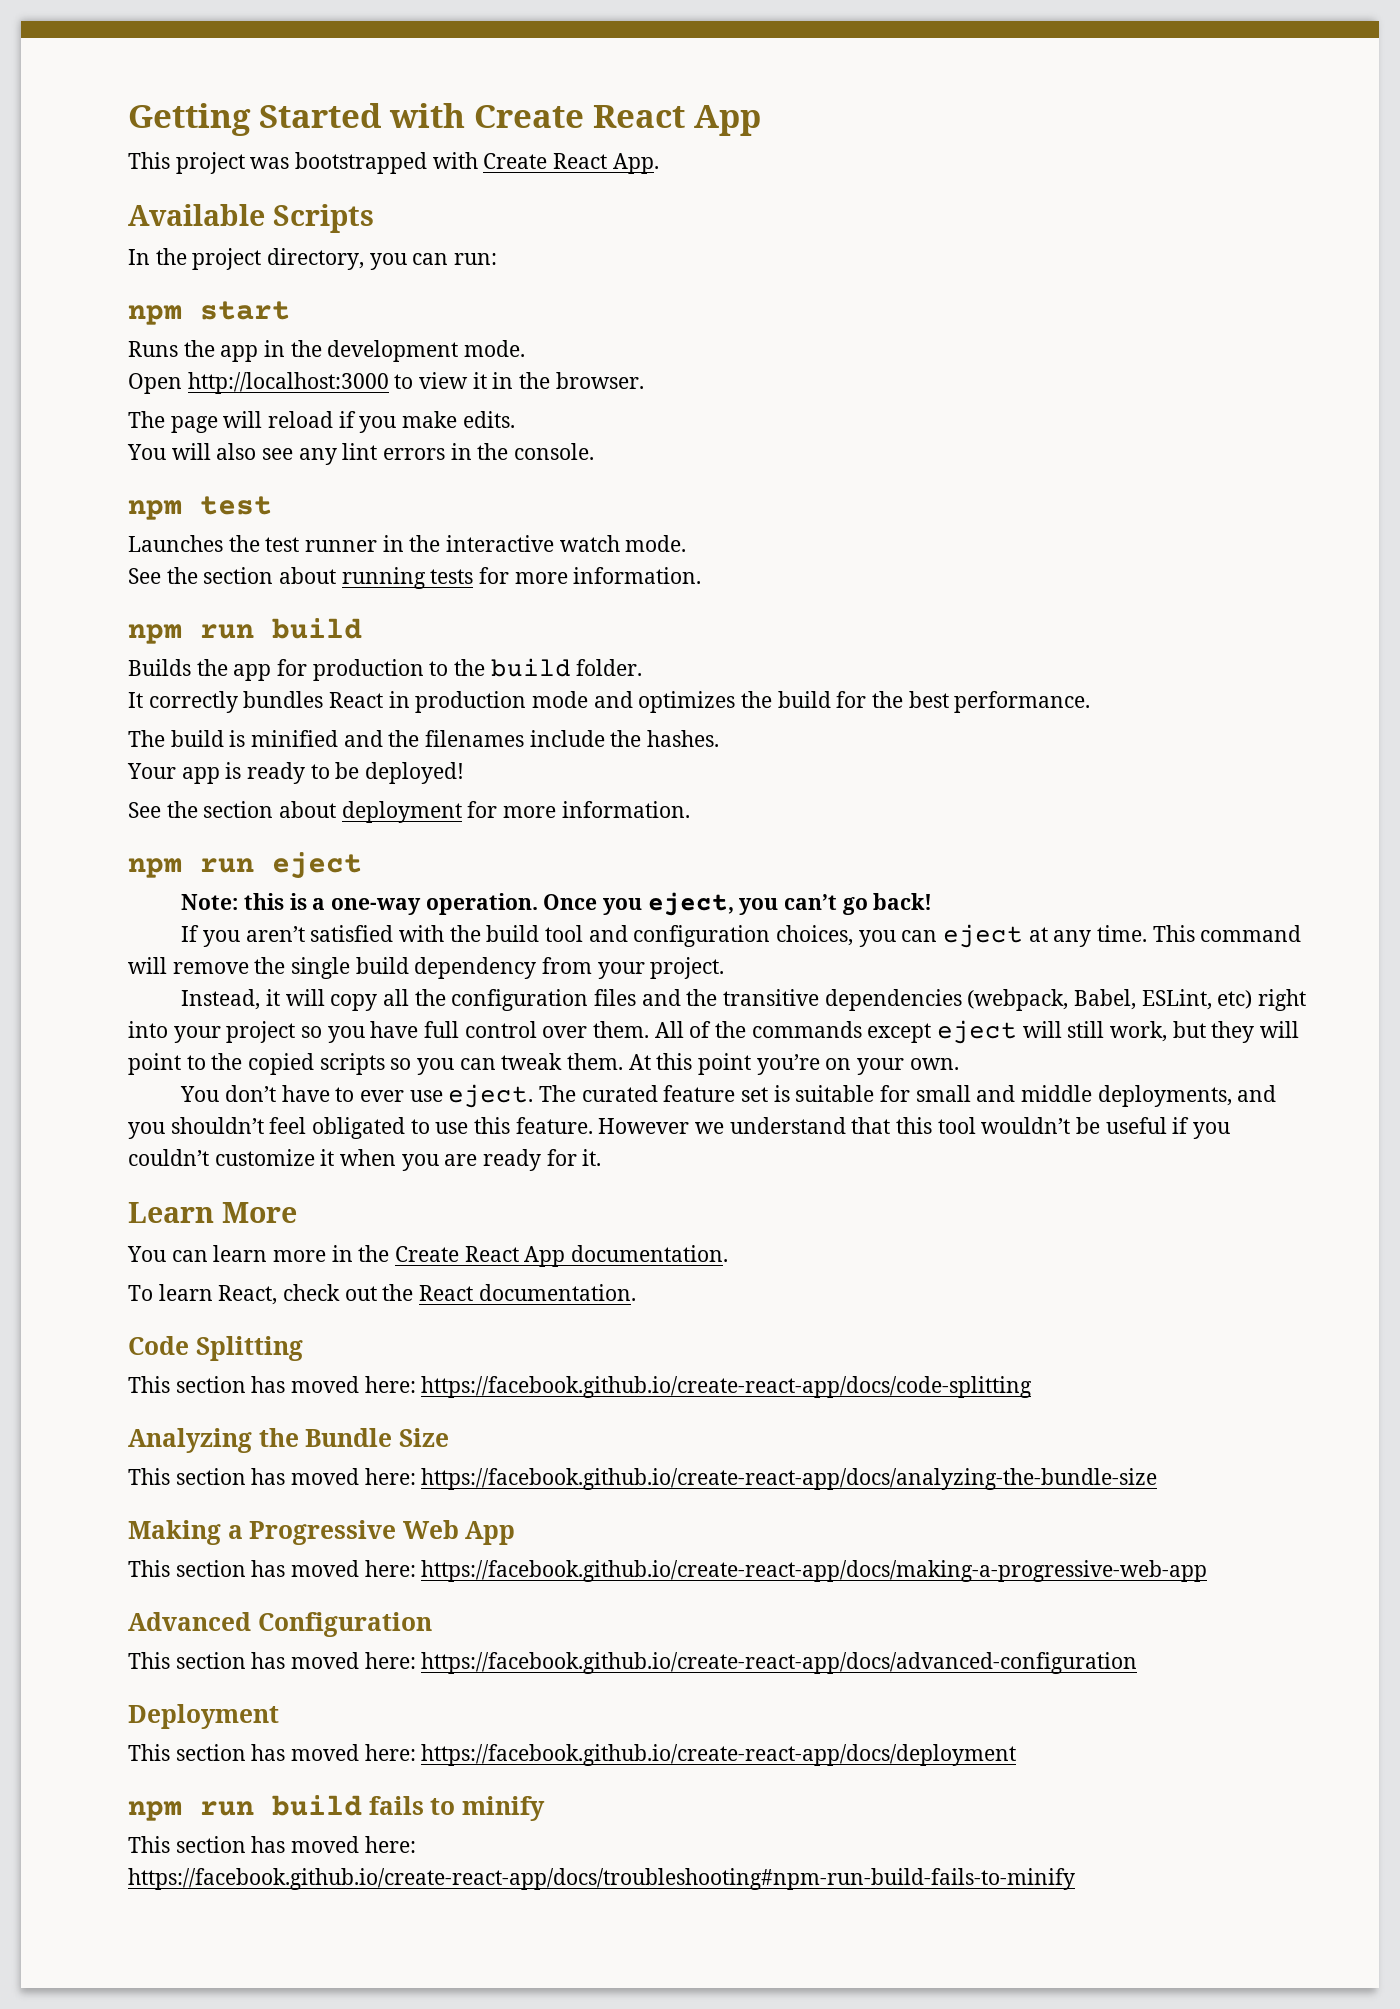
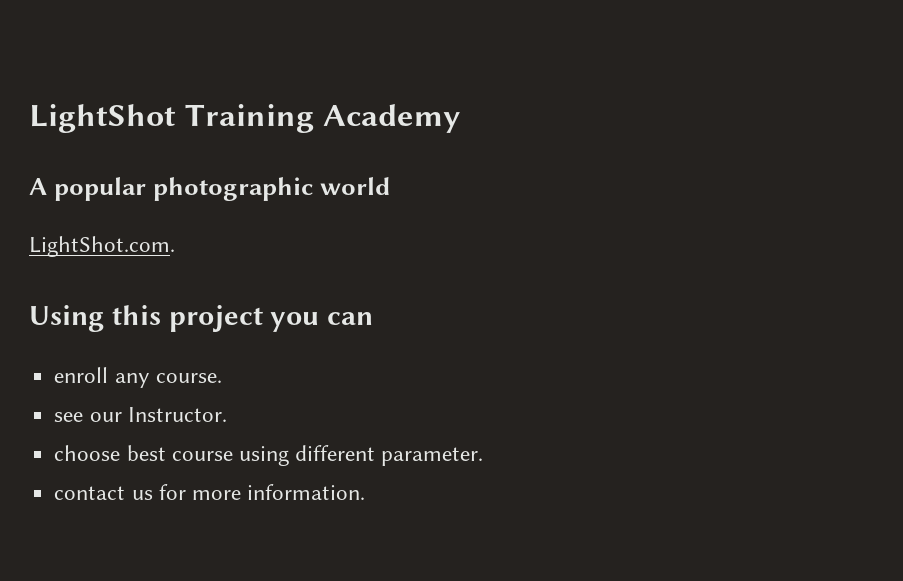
[128,103,761,136] [128,152,659,174] [128,204,374,233] [128,248,498,270] [128,301,290,325] [128,340,526,362] [128,372,644,394] [128,411,515,433] [127,443,595,465] [128,496,272,520] [128,535,687,552] [128,567,702,589] [128,618,362,644] [128,658,643,681] [128,691,1091,713] [128,730,720,747] [127,762,465,784] [128,801,690,823] [128,852,362,879] [181,892,933,916] [181,924,1302,948] [128,957,725,979] [181,989,1307,1011] [128,1020,1300,1044] [128,1053,959,1075] [180,1084,1277,1108] [128,1117,1231,1139] [128,1149,602,1171] [128,1202,297,1223] [127,1245,729,1267] [128,1284,636,1305] [128,1336,303,1361] [128,1376,1033,1398] [128,1428,449,1453] [128,1468,1158,1490] [128,1520,516,1545] [128,1560,1208,1582] [128,1612,432,1637] [128,1652,1138,1674] [128,1704,279,1729] [128,1744,1017,1766] [128,1795,545,1821] [128,1836,416,1853] [128,1868,1075,1890] Getting Started with Create React App // This project was bootstrapped with Create React App. // Available Scripts // In the project directory, you can run: // npm start // Runs the app in the development mode. // Open http://localhost:3000 to view it in the browser. // The page will reload if you make edits. // You will also see any lint errors in the console. // npm test // Launches the test runner in the interactive watch mode. // See the section about running tests for more information. // npm run build // Builds the app for production to the build folder. // It correctly bundles React in production mode and optimizes the build for the best performance. // The build is minified and the filenames include the hashes. // Your app is ready to be deployed! // See the section about deployment for more information. // npm run eject // Note: this is a one-way operation. Once you eject, you can’t go back! // If you aren’t satisfied with the build tool and configuration choices, you can eject at any time. This command will remove the single build dependency from your project. // Instead, it will copy all the configuration files and the transitive dependencies (webpack, Babel, ESLint, etc) right into your project so you have full control over them. All of the commands except eject will still work, but they will point to the copied scripts so you can tweak them. At this point you’re on your own. // You don’t have to ever use eject. The curated feature set is suitable for small and middle deployments, and you shouldn’t feel obligated to use this feature. However we understand that this tool wouldn’t be useful if you couldn’t customize it when you are ready for it. // Learn More // You can learn more in the Create React App documentation. // To learn React, check out the React documentation. // Code Splitting // This section has moved here: https://facebook.github.io/create-react-app/docs/code-splitting // Analyzing the Bundle Size // This section has moved here: https://facebook.github.io/create-react-app/docs/analyzing-the-bundle-size // Making a Progressive Web App // This section has moved here: https://facebook.github.io/create-react-app/docs/making-a-progressive-web-app // Advanced Configuration // This section has moved here: https://facebook.github.io/create-react-app/docs/advanced-configuration // Deployment // This section has moved here: https://facebook.github.io/create-react-app/docs/deployment // npm run build fails to minify // This section has moved here: https://facebook.github.io/create-react-app/docs/troubleshooting#npm-run-build-fails-to-minify -> [29,104,461,133] [29,177,391,201] [29,236,175,257] [29,305,374,332] [54,367,222,388] [54,407,227,422] [54,445,484,466] [54,484,366,500] LightShot Training Academy // A popular photographic world // LightShot.com. // Using this project you can // enroll any course. // see our Instructor. // choose best course using different parameter. // contact us for more information.

